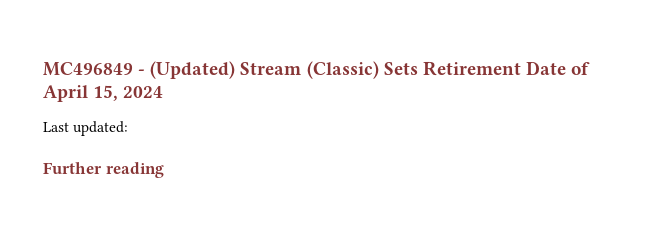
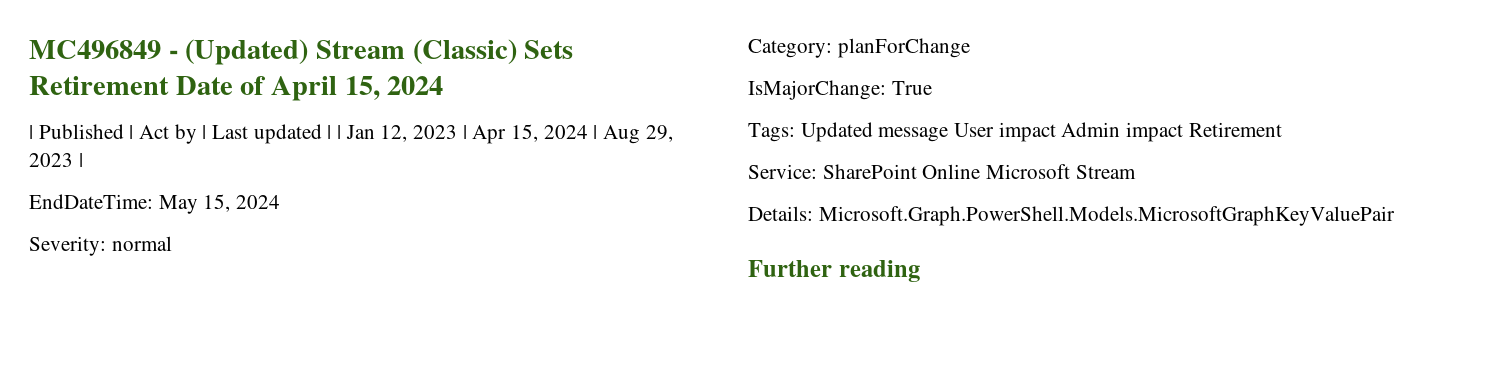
[43,121,129,136] Last updated: -> [29,124,673,144] [29,153,83,167] [29,194,281,214] [29,236,172,256] [748,38,970,58] [748,80,932,100] [748,122,1282,142] [748,164,1136,179] [748,206,1395,226] | Published | Act by | Last updated | | Jan 12, 2023 | Apr 15, 2024 | Aug 29, 2023 | // EndDateTime: May 15, 2024 // Severity: normal // Category: planForChange // IsMajorChange: True // Tags: Updated message User impact Admin impact Retirement // Service: SharePoint Online Microsoft Stream // Details: Microsoft.Graph.PowerShell.Models.MicrosoftGraphKeyValuePair

